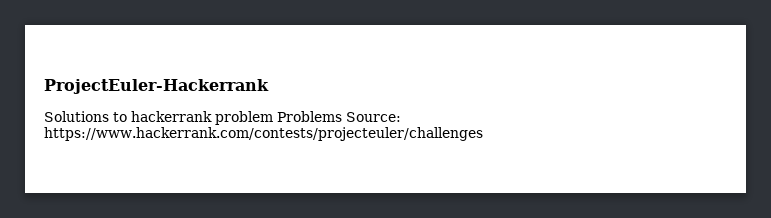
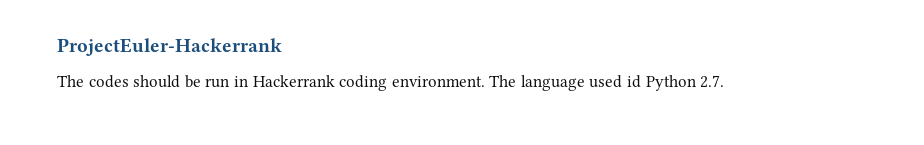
[44,111,401,125] [44,127,483,141] Solutions to hackerrank problem Problems Source: https://www.hackerrank.com/contests/projecteuler/challenges -> [57,75,725,91] The codes should be run in Hackerrank coding environment. The language used id Python 2.7.

